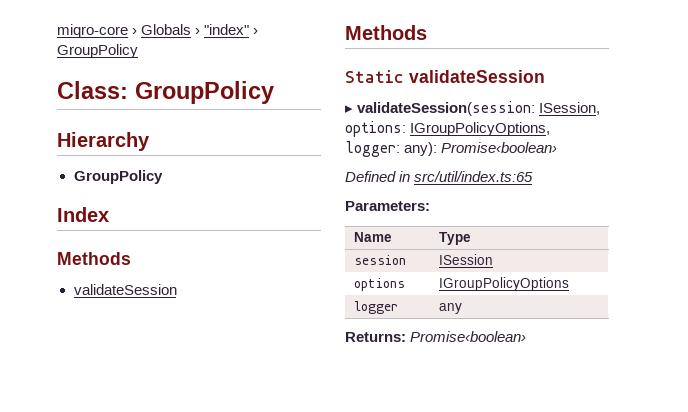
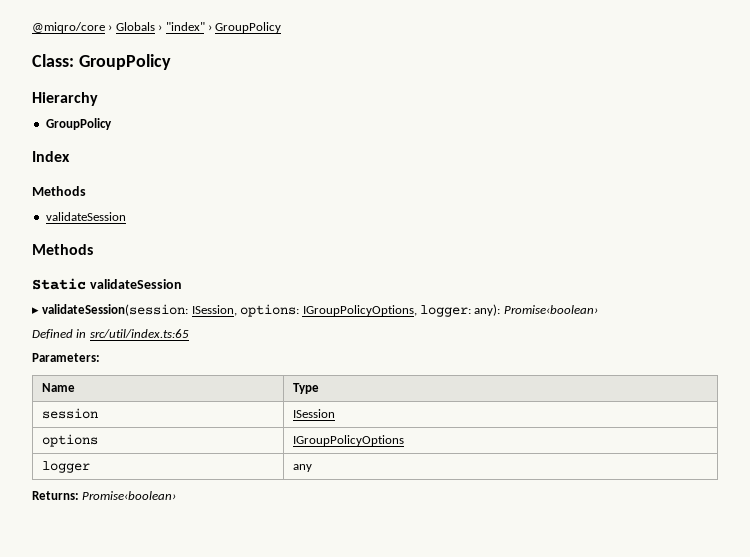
[57,24,128,38] miqro-core -> [32,22,105,33] @miqro/core

